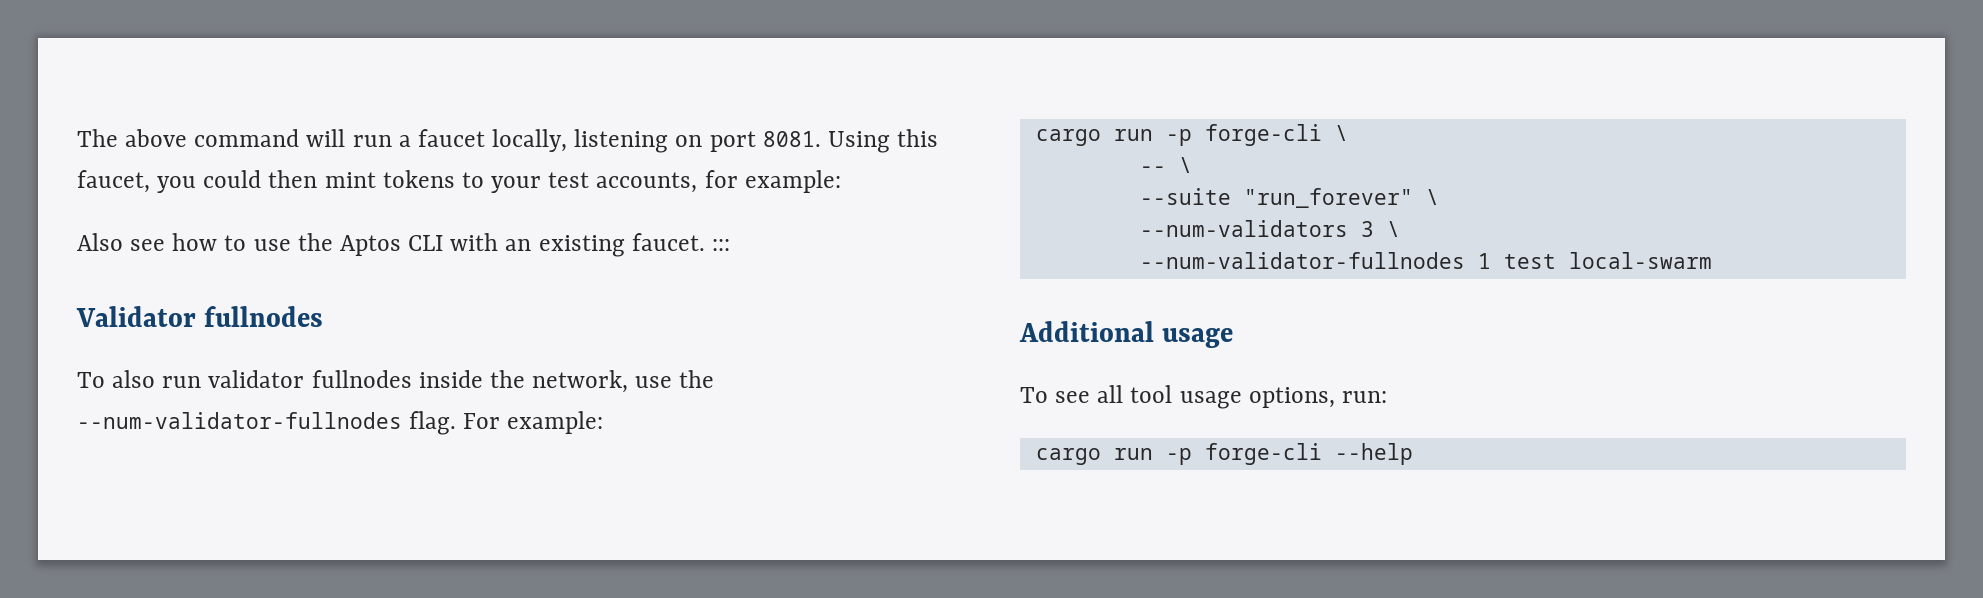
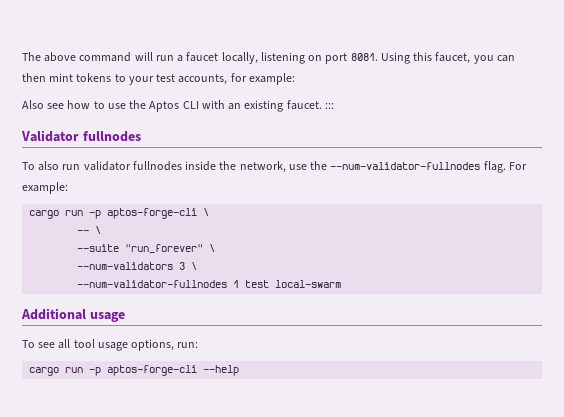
[203,170,262,188] could -> [496,55,515,62] can
[1204,124,1322,146] forge-cli -> [107,208,198,219] aptos-forge-cli
[1204,443,1322,465] forge-cli -> [107,365,198,376] aptos-forge-cli

